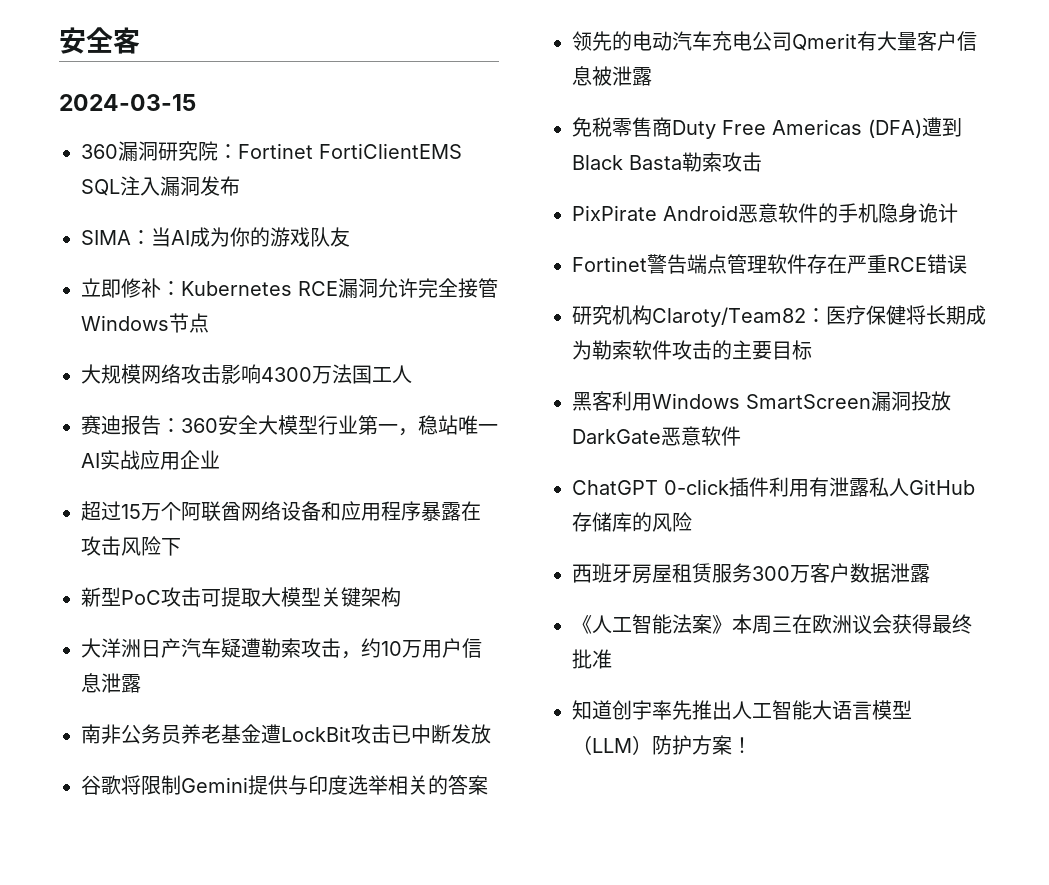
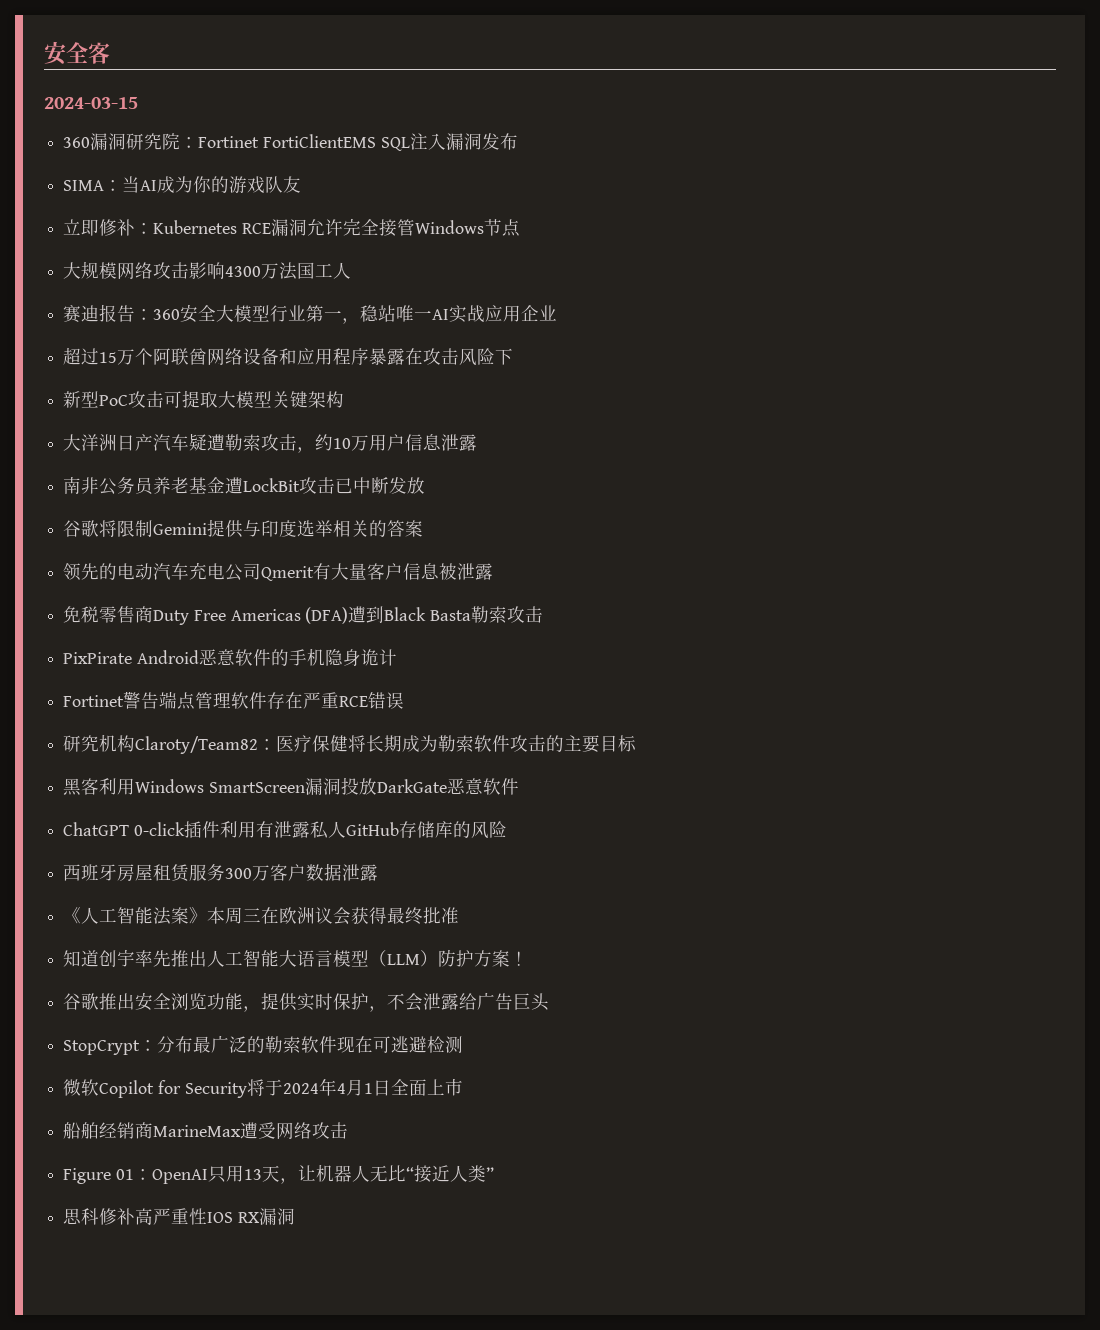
(752, 745) none -> [63,992,550,1012] [63,1035,464,1055] [63,1078,463,1098] [63,1122,349,1140] [63,1164,494,1184] [63,1208,295,1225] // 谷歌推出安全浏览功能，提供实时保护，不会泄露给广告巨头 // StopCrypt：分布最广泛的勒索软件现在可逃避检测 // 微软Copilot for Security将于2024年4月1日全面上市 // 船舶经销商MarineMax遭受网络攻击 // Figure 01：OpenAI只用13天，让机器人无比“接近人类” // 思科修补高严重性IOS RX漏洞

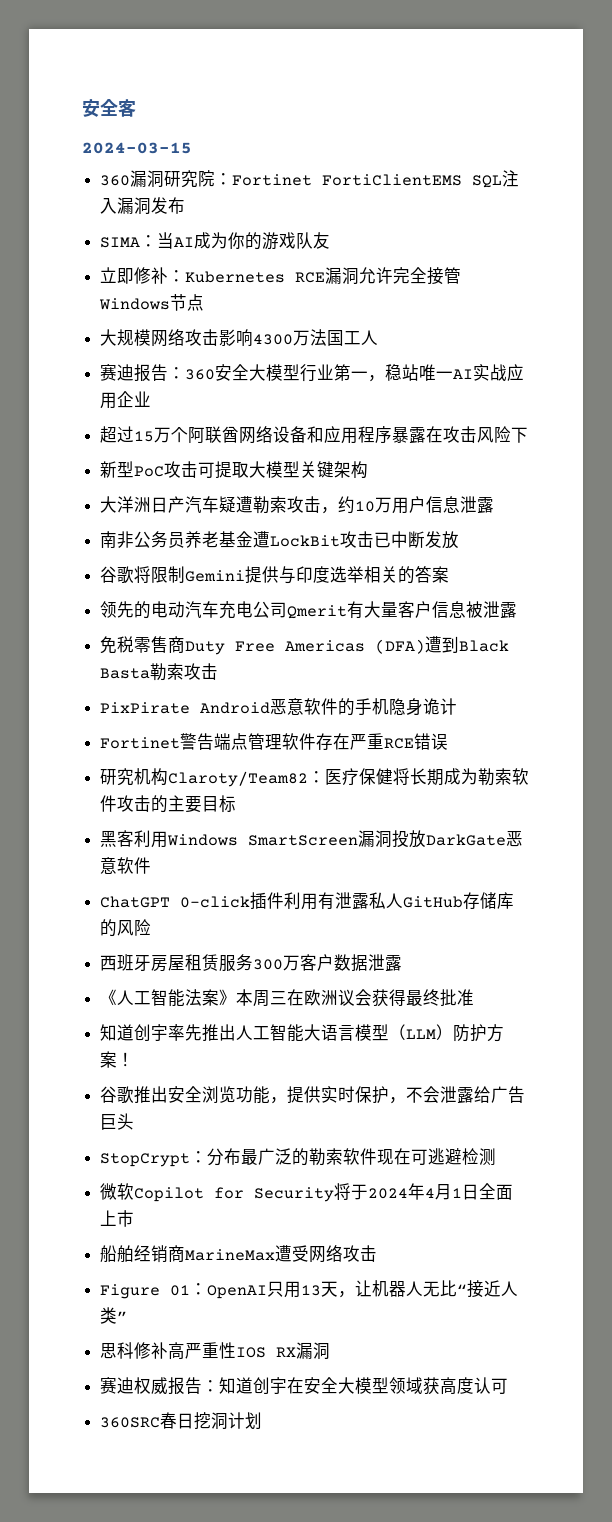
(295, 1216) none -> [100,1376,509,1395] [100,1412,263,1430] // 赛迪权威报告：知道创宇在安全大模型领域获高度认可 // 360SRC春日挖洞计划

